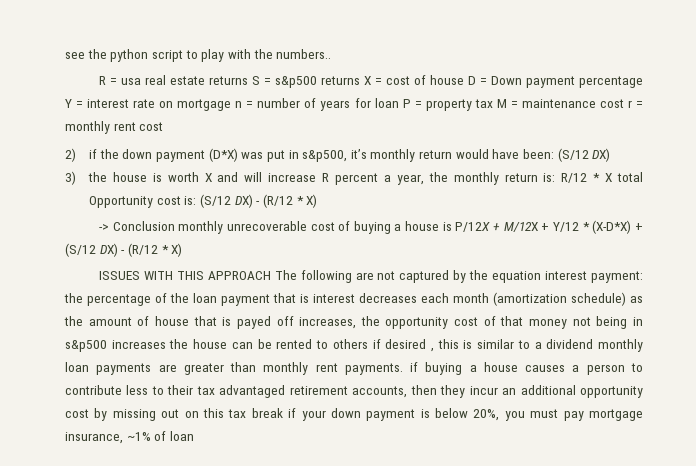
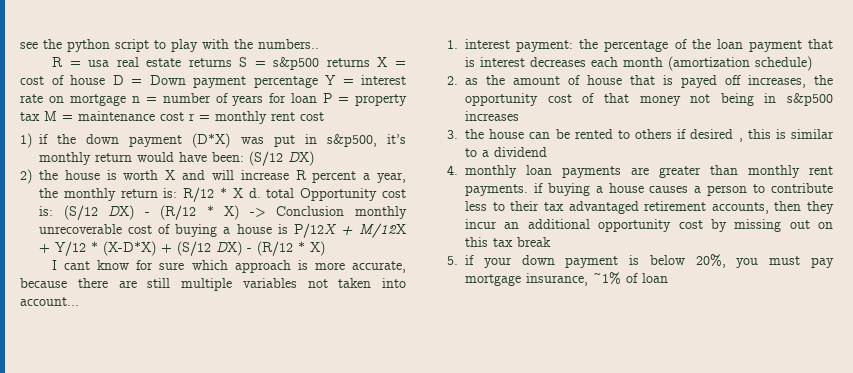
[65,148,76,162] 2) -> [20,133,32,148] 1)
[65,171,76,185] 3) -> [20,169,32,184] 2)
(613, 177) none -> [248,188,261,198] d.
(318, 201) // -> (240, 212) none
[98,270,542,283] ISSUES WITH THIS APPROACH The following are not captured by the equation -> [51,260,406,273] [20,278,406,291] [20,297,79,306] [447,40,458,49] I cant know for sure which approach is more accurate, because there are still multiple variables not taken into account... // 1.
(626, 299) none -> [447,76,458,85] // 2.
(166, 344) none -> [447,130,458,139] // 3.
(594, 344) none -> [447,165,458,175] // 4.
(283, 413) none -> [447,256,458,265] // 5.

